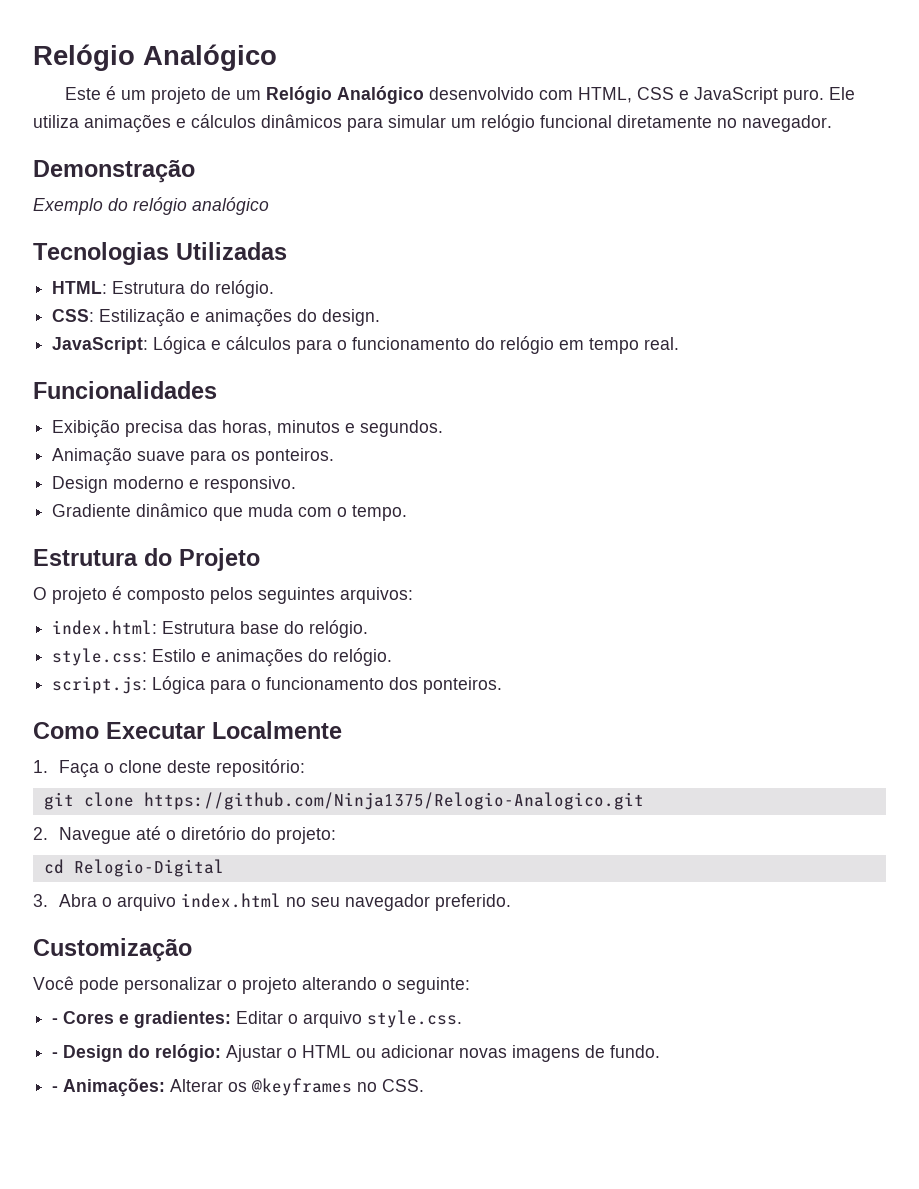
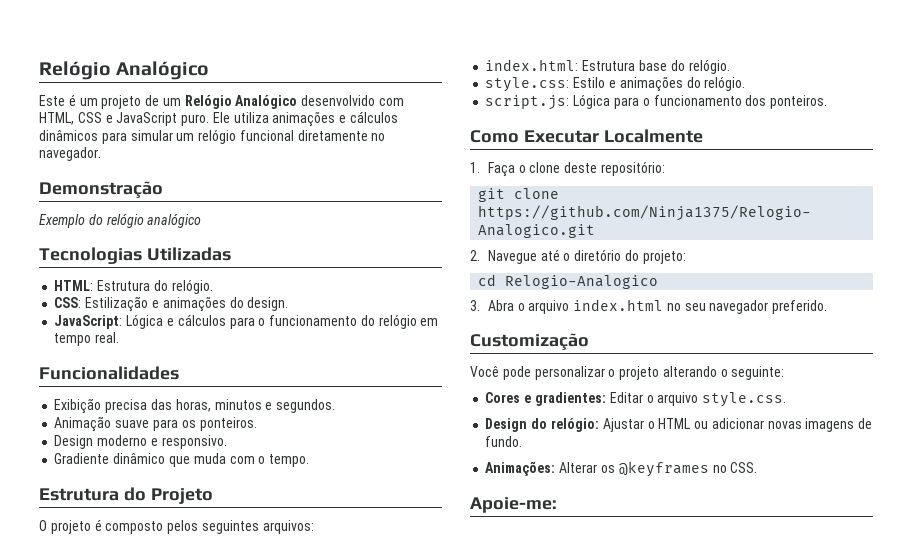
[73,859,224,877] Relogio-Digital -> [505,275,659,289] Relogio-Analogico
[52,1018,59,1024] - -> (785, 373) none
[52,1052,59,1058] - -> (787, 399) none
[52,1086,59,1092] - -> (523, 441) none
(425, 1085) none -> [470,497,557,513] // Apoie-me:

